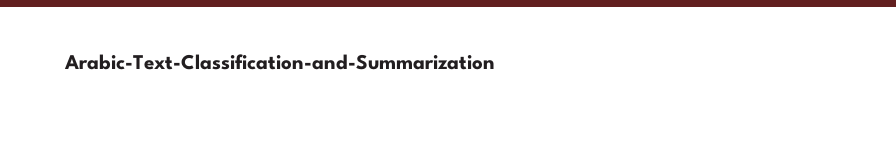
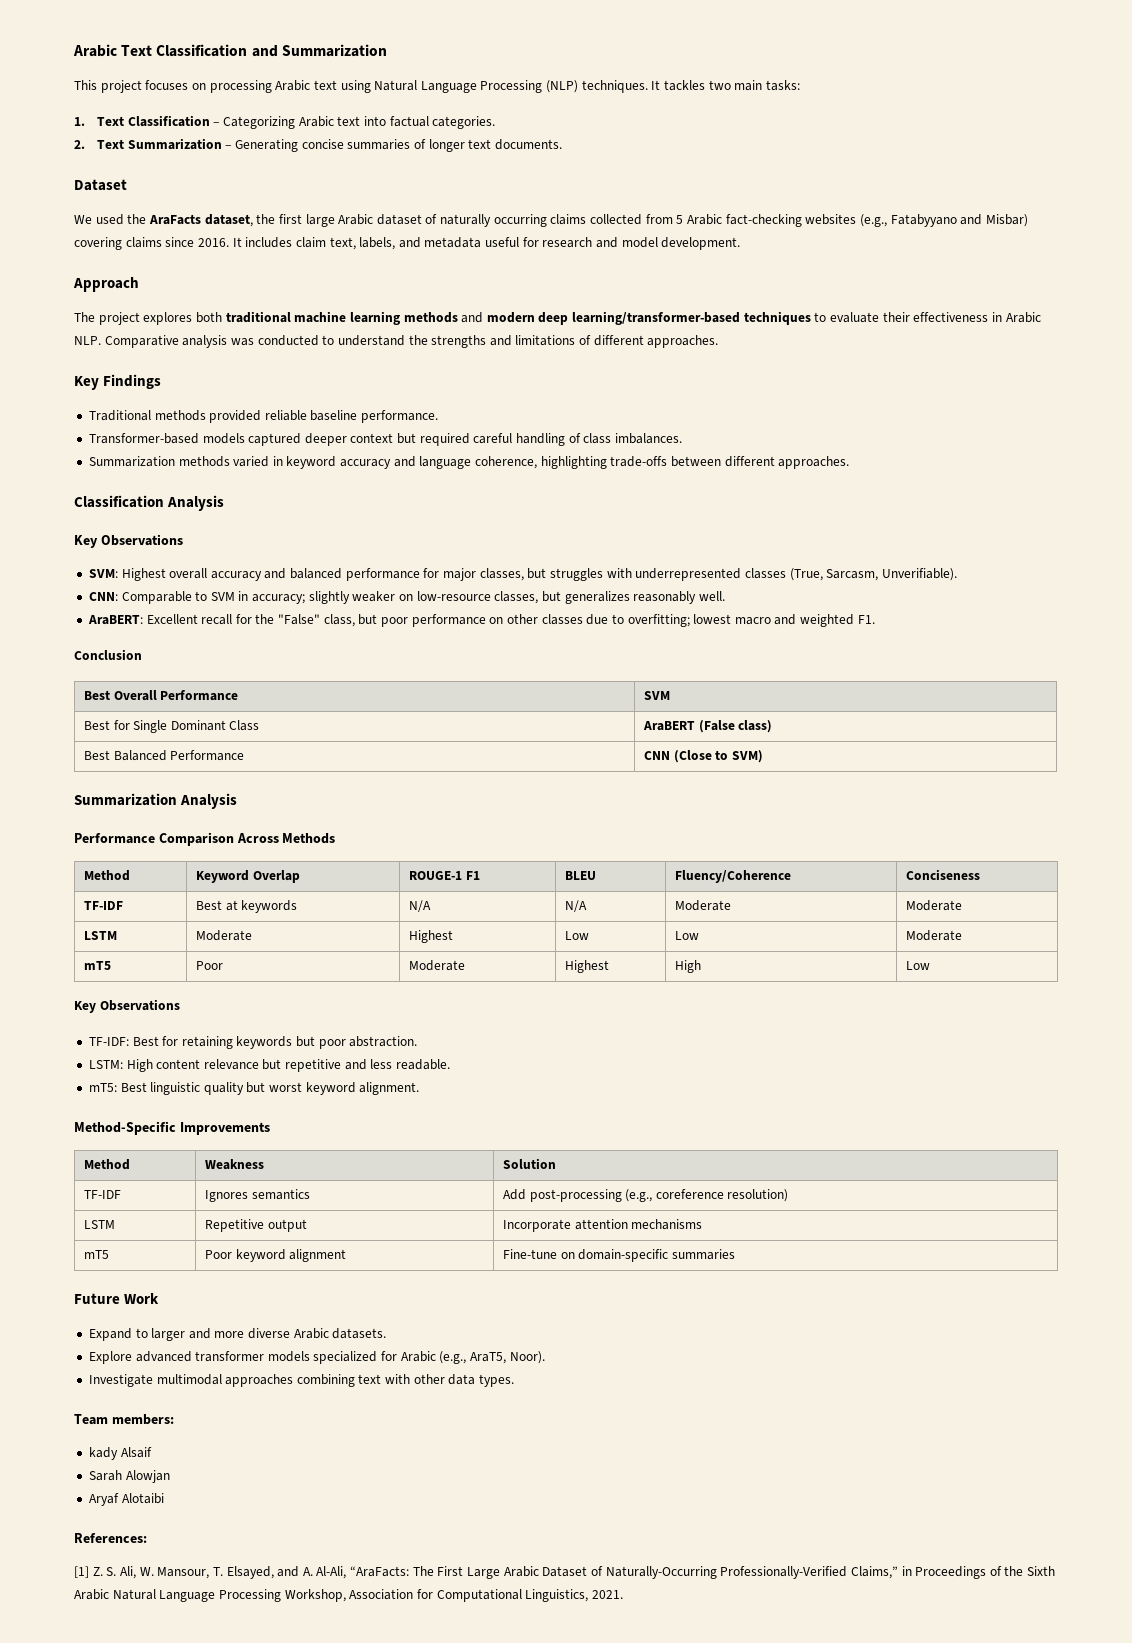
[64,54,495,70] Arabic-Text-Classification-and-Summarization -> [73,44,387,57] [74,80,800,93] [74,115,496,129] [74,138,562,152] [74,179,127,191] [74,214,1028,227] [74,237,741,250] [73,277,139,292] [74,311,1041,325] [74,335,719,348] [74,374,162,390] [88,410,439,423] [88,433,682,446] [88,456,850,469] [74,495,225,511] [74,534,183,548] [88,568,957,581] [88,591,725,604] [87,614,875,627] [74,649,142,660] [83,690,239,701] [643,691,670,700] [83,720,260,733] [642,720,773,733] [83,750,245,761] [643,750,763,763] [74,793,238,809] [74,832,336,846] [83,870,130,881] [195,870,300,883] [408,871,480,880] [564,871,596,880] [674,870,791,883] [905,869,980,880] [83,901,123,910] [195,900,298,913] [408,900,431,912] [564,900,587,912] [674,900,731,911] [905,900,962,911] [83,931,117,940] [195,930,252,941] [408,930,453,943] [564,931,589,940] [674,931,699,940] [905,930,962,941] [83,961,111,970] [195,961,223,970] [408,960,465,971] [564,960,609,973] [674,960,701,973] [905,961,930,970] [74,999,180,1013] [88,1036,418,1049] [88,1059,451,1072] [88,1082,420,1095] [74,1121,270,1135] [83,1159,130,1170] [204,1159,264,1170] [502,1158,556,1169] [83,1190,121,1199] [204,1189,310,1202] [502,1189,789,1202] [83,1220,115,1229] [204,1219,307,1232] [502,1219,703,1232] [83,1250,109,1259] [204,1249,347,1262] [502,1249,735,1262] [74,1293,160,1304] [88,1328,387,1341] [88,1351,545,1364] [88,1374,515,1387] [74,1414,174,1425] [88,1447,152,1460] [88,1470,170,1483] [88,1493,164,1506] [74,1533,147,1543] [74,1566,1056,1579] [74,1589,623,1602] Arabic Text Classification and Summarization // This project focuses on processing Arabic text using Natural Language Processing (NLP) techniques. It tackles two main tasks: // 1. Text Classification – Categorizing Arabic text into factual categories. // 2. Text Summarization – Generating concise summaries of longer text documents. // Dataset // We used the AraFacts dataset, the first large Arabic dataset of naturally occurring claims collected from 5 Arabic fact-checking websites (e.g., Fatabyyano and Misbar) covering claims since 2016. It includes claim text, labels, and metadata useful for research and model development. // Approach // The project explores both traditional machine learning methods and modern deep learning/transformer-based techniques to evaluate their effectiveness in Arabic NLP. Comparative analysis was conducted to understand the strengths and limitations of different approaches. // Key Findings // Traditional methods provided reliable baseline performance. // Transformer-based models captured deeper context but required careful handling of class imbalances. // Summarization methods varied in keyword accuracy and language coherence, highlighting trade-offs between different approaches. // Classification Analysis // Key Observations // SVM: Highest overall accuracy and balanced performance for major classes, but struggles with underrepresented classes (True, Sarcasm, Unverifiable). // CNN: Comparable to SVM in accuracy; slightly weaker on low-resource classes, but generalizes reasonably well. // AraBERT: Excellent recall for the "False" class, but poor performance on other classes due to overfitting; lowest macro and weighted F1. // Conclusion // Best Overall Performance | SVM // Best for Single Dominant Class | AraBERT (False class) // Best Balanced Performance | CNN (Close to SVM) // Summarization Analysis // Performance Comparison Across Methods // Method | Keyword Overlap | ROUGE-1 F1 | BLEU | Fluency/Coherence | Conciseness // TF-IDF | Best at keywords | N/A | N/A | Moderate | Moderate // LSTM | Moderate | Highest | Low | Low | Moderate // mT5 | Poor | Moderate | Highest | High | Low // Key Observations // TF-IDF: Best for retaining keywords but poor abstraction. // LSTM: High content relevance but repetitive and less readable. // mT5: Best linguistic quality but worst keyword alignment. // Method-Specific Improvements // Method | Weakness | Solution // TF-IDF | Ignores semantics | Add post-processing (e.g., coreference resolution) // LSTM | Repetitive output | Incorporate attention mechanisms // mT5 | Poor keyword alignment | Fine-tune on domain-specific summaries // Future Work // Expand to larger and more diverse Arabic datasets. // Explore advanced transformer models specialized for Arabic (e.g., AraT5, Noor). // Investigate multimodal approaches combining text with other data types. // Team members: // kady Alsaif // Sarah Alowjan // Aryaf Alotaibi // References: // [1] Z. S. Ali, W. Mansour, T. Elsayed, and A. Al-Ali, “AraFacts: The First Large Arabic Dataset of Naturally-Occurring Professionally-Verified Claims,” in Proceedings of the Sixth Arabic Natural Language Processing Workshop, Association for Computational Linguistics, 2021.

